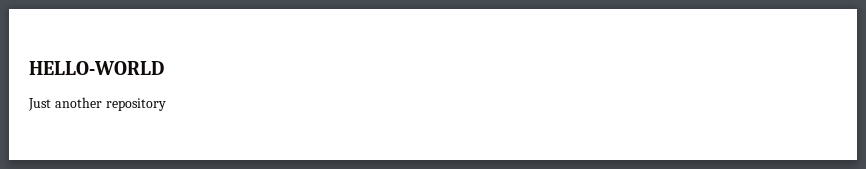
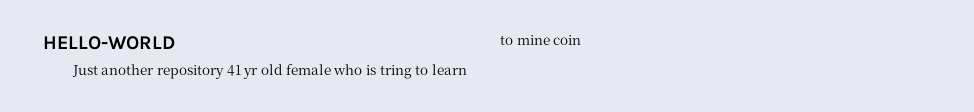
(166, 104) none -> [226,64,467,79] [500,35,582,45] 41 yr old female who is tring to learn to mine coin

